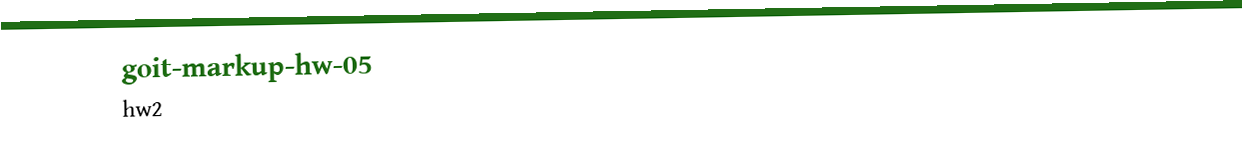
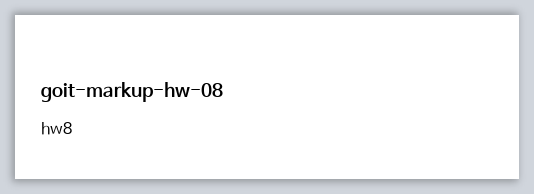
[121,51,373,85] [122,99,163,117] goit-markup-hw-05 // hw2 -> [41,82,223,102] [41,122,72,135] goit-markup-hw-08 // hw8

